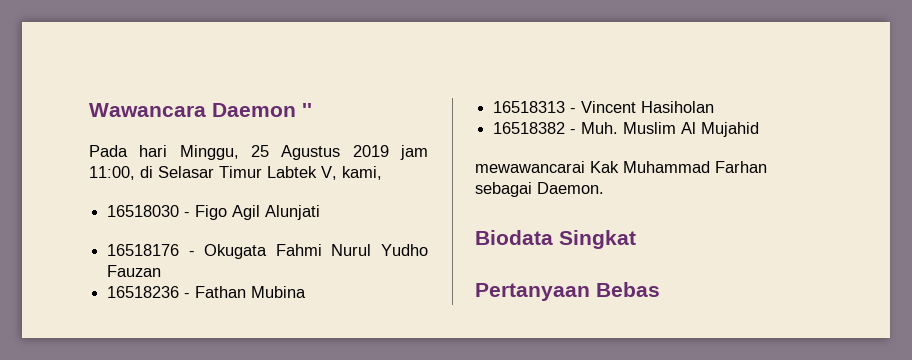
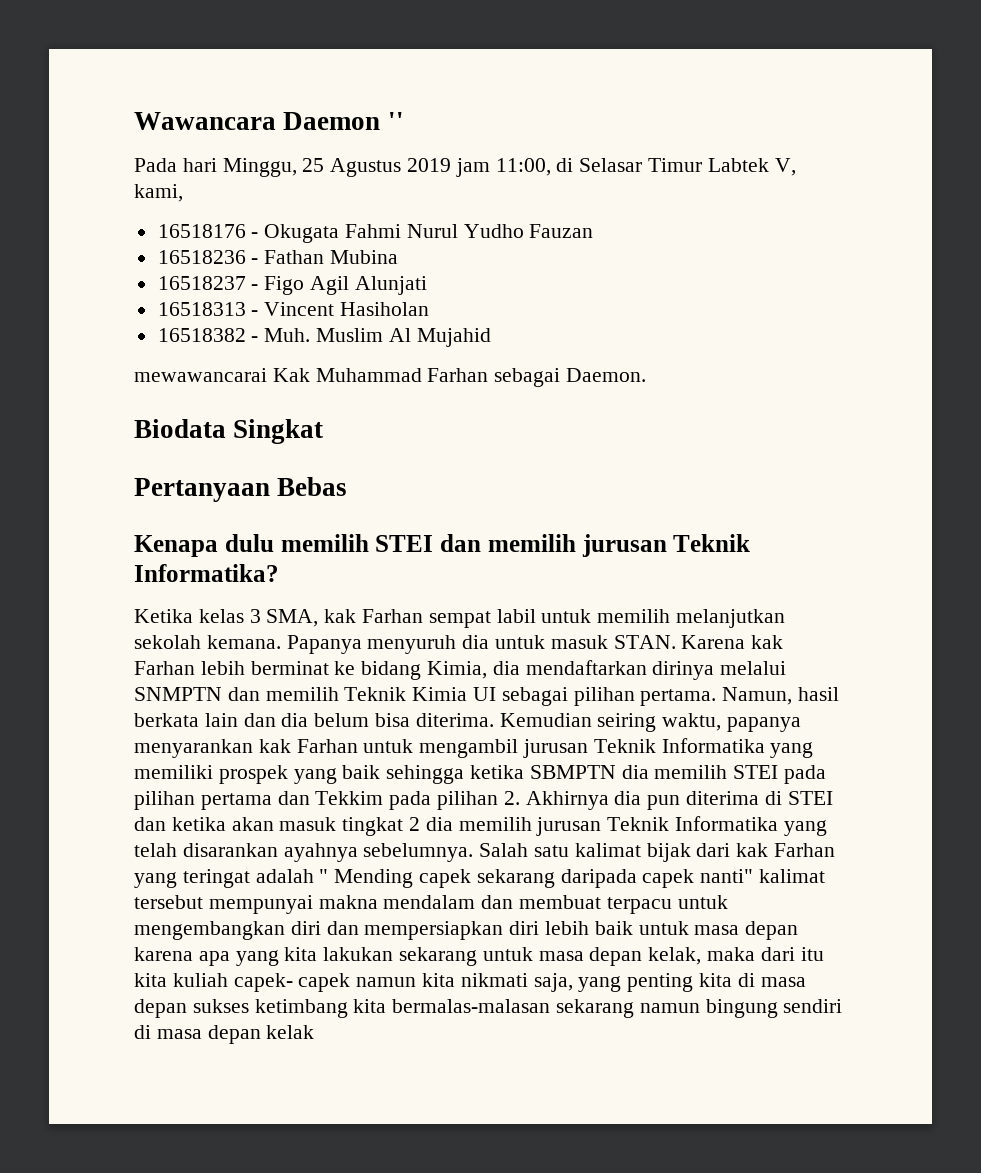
[107,205,321,220] // 16518030 - Figo Agil Alunjati -> (183, 193) none
(307, 292) none -> [157,276,427,295] // 16518237 - Figo Agil Alunjati
(660, 289) none -> [134,534,751,557] [134,564,279,582] [134,609,786,628] [134,635,784,654] [134,660,787,680] [134,687,840,706] [134,713,802,732] [134,738,814,758] [134,765,827,784] [134,791,833,810] [134,816,827,836] [134,843,836,862] [134,869,826,888] [134,895,728,914] [134,921,799,940] [134,947,824,966] [134,973,806,992] [134,999,843,1018] [134,1025,315,1044] // Kenapa dulu memilih STEI dan memilih jurusan Teknik Informatika? // Ketika kelas 3 SMA, kak Farhan sempat labil untuk memilih melanjutkan sekolah kemana. Papanya menyuruh dia untuk masuk STAN. Karena kak Farhan lebih berminat ke bidang Kimia, dia mendaftarkan dirinya melalui SNMPTN dan memilih Teknik Kimia UI sebagai pilihan pertama. Namun, hasil berkata lain dan dia belum bisa diterima. Kemudian seiring waktu, papanya menyarankan kak Farhan untuk mengambil jurusan Teknik Informatika yang memiliki prospek yang baik sehingga ketika SBMPTN dia memilih STEI pada pilihan pertama dan Tekkim pada pilihan 2. Akhirnya dia pun diterima di STEI dan ketika akan masuk tingkat 2 dia memilih jurusan Teknik Informatika yang telah disarankan ayahnya sebelumnya. Salah satu kalimat bijak dari kak Farhan yang teringat adalah " Mending capek sekarang daripada capek nanti" kalimat tersebut mempunyai makna mendalam dan membuat terpacu untuk mengembangkan diri dan mempersiapkan diri lebih baik untuk masa depan karena apa yang kita lakukan sekarang untuk masa depan kelak, maka dari itu kita kuliah capek- capek namun kita nikmati saja, yang penting kita di masa depan sukses ketimbang kita bermalas-malasan sekarang namun bingung sendiri di masa depan kelak

